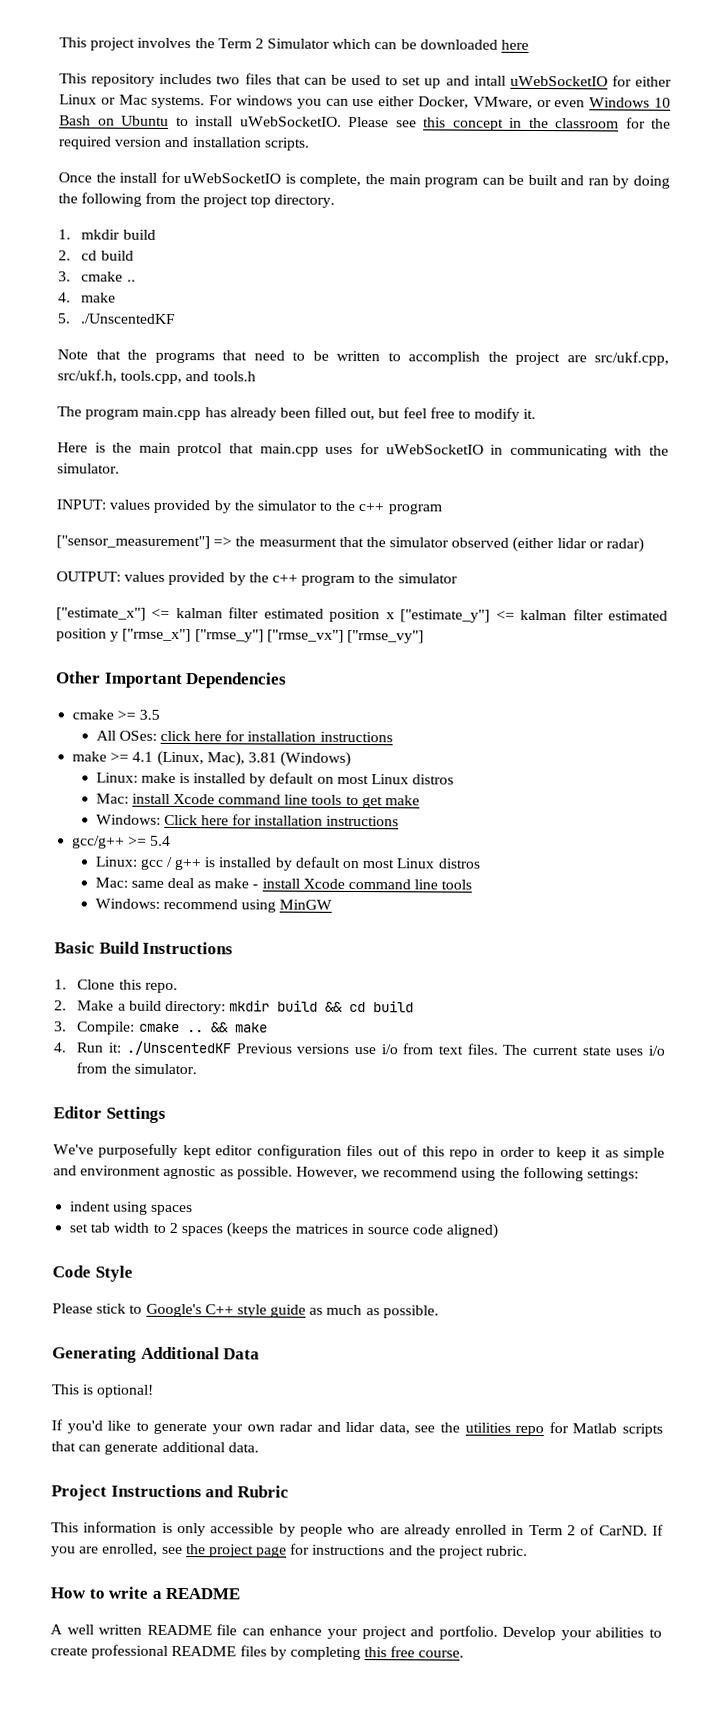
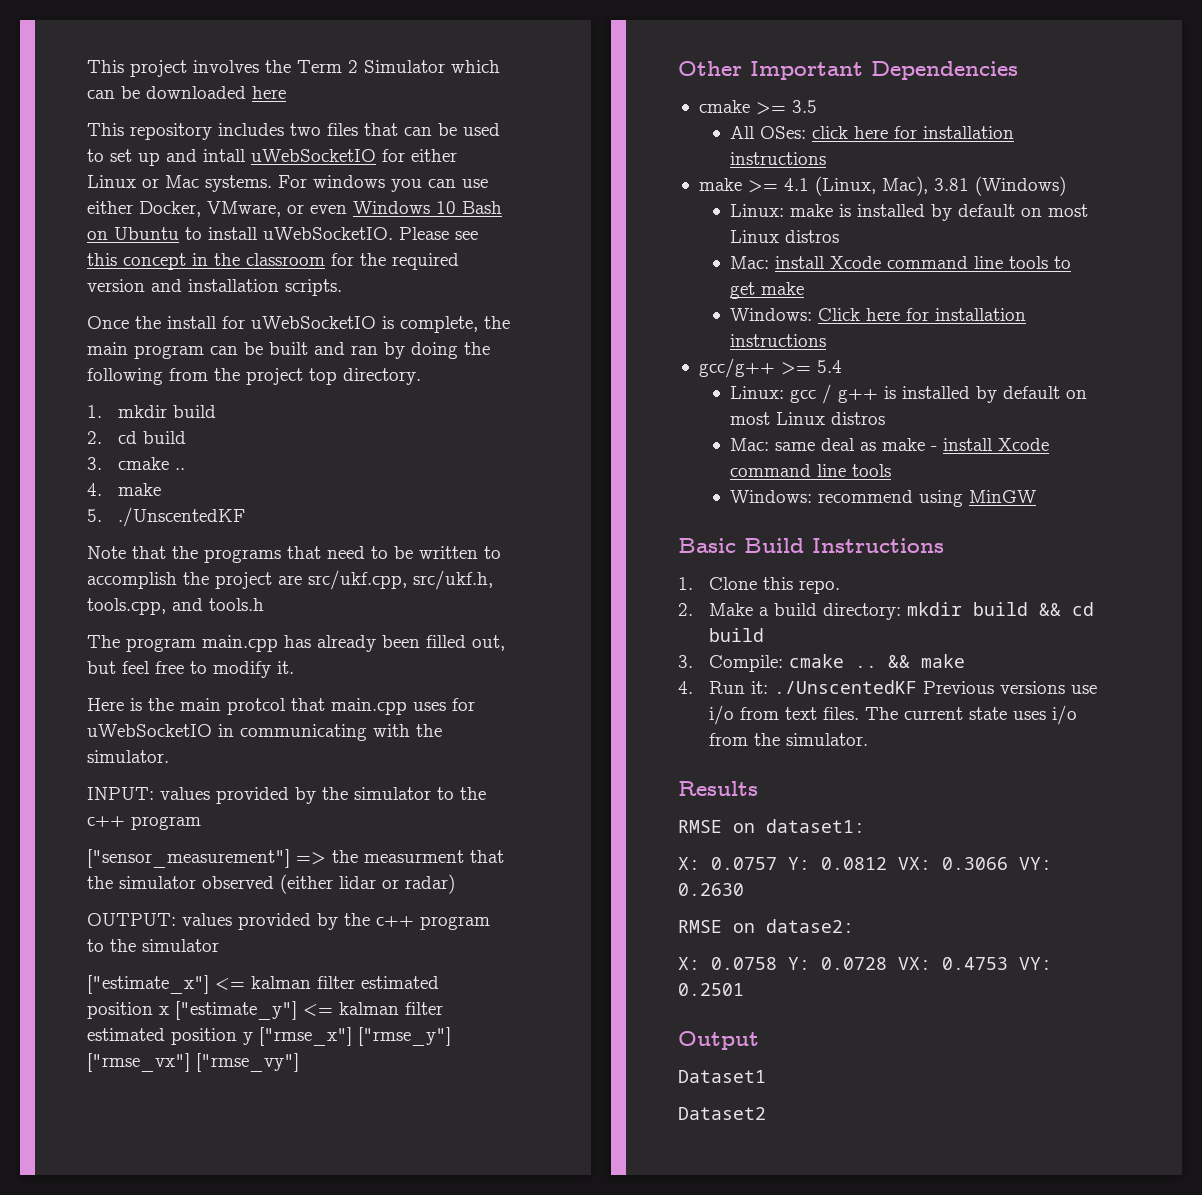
[53,1106,166,1123] [53,1143,665,1161] [53,1165,640,1182] [70,1201,194,1216] [69,1222,499,1239] [52,1265,133,1282] [52,1303,439,1319] [52,1346,261,1363] [52,1384,155,1398] [51,1419,663,1437] [51,1441,259,1455] [51,1484,289,1501] [51,1521,664,1538] [51,1543,529,1559] [50,1586,241,1600] [50,1624,662,1641] [50,1644,465,1661] Editor Settings // We've purposefully kept editor configuration files out of this repo in order to keep it as simple and environment agnostic as possible. However, we recommend using the following settings: // indent using spaces // set tab width to 2 spaces (keeps the matrices in source code aligned) // Code Style // Please stick to Google's C++ style guide as much as possible. // Generating Additional Data // This is optional! // If you'd like to generate your own radar and lidar data, see the utilities repo for Matlab scripts that can generate additional data. // Project Instructions and Rubric // This information is only accessible by people who are already enrolled in Term 2 of CarND. If you are enrolled, see the project page for instructions and the project rubric. // How to write a README // A well written README file can enhance your project and portfolio. Develop your abilities to create professional README files by completing this free course. -> [678,781,758,796] [678,819,865,833] [678,857,1052,870] [678,883,744,896] [678,919,854,933] [678,957,1052,970] [678,983,744,996] [678,1031,759,1050] [678,1070,766,1083] [678,1107,766,1120] Results // RMSE on dataset1: // X: 0.0757 Y: 0.0812 VX: 0.3066 VY: 0.2630 // RMSE on datase2: // X: 0.0758 Y: 0.0728 VX: 0.4753 VY: 0.2501 // Output // Dataset1 // Dataset2

